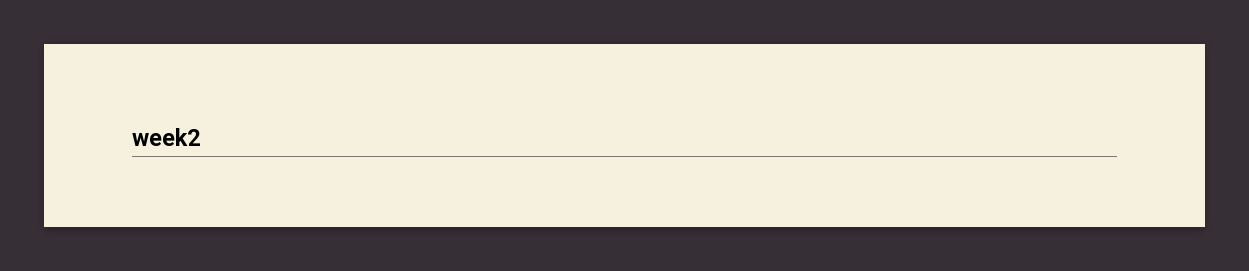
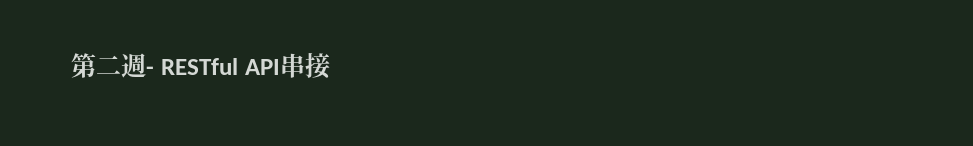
[132,128,200,146] week2 -> [71,53,330,79] 第二週- RESTful API串接

